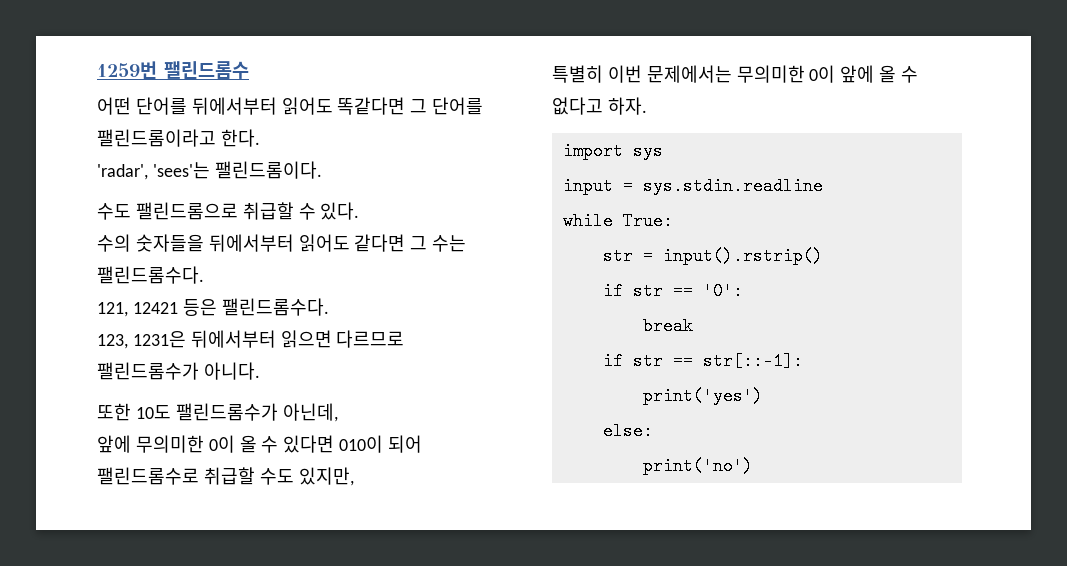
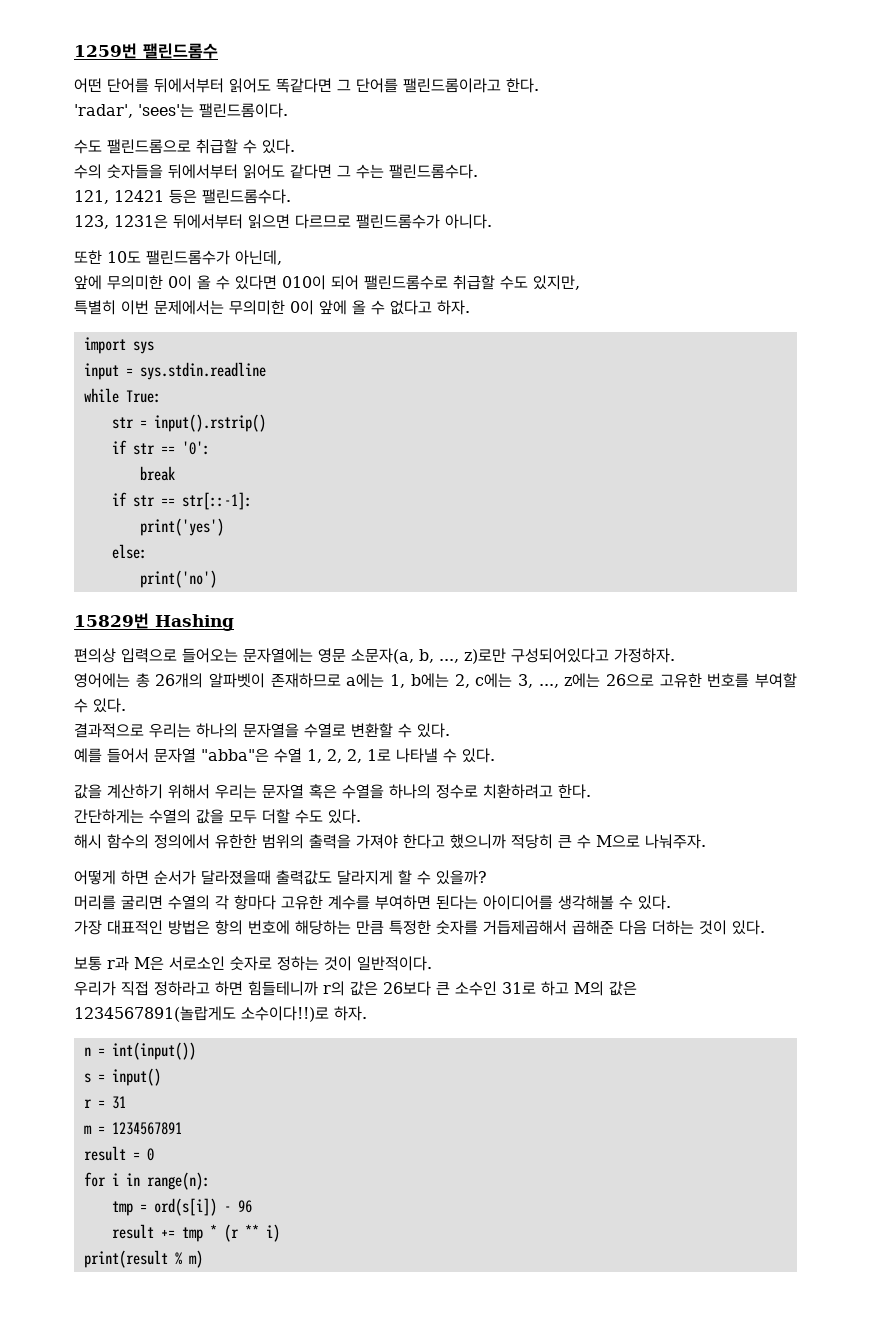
(753, 466) none -> [74,613,234,631] [74,648,675,664] [74,673,797,688] [74,698,126,713] [74,723,450,738] [74,748,495,763] [74,784,591,799] [74,809,361,824] [74,834,706,849] [74,870,487,885] [74,895,671,910] [74,920,765,935] [74,956,432,971] [74,981,637,996] [74,1006,367,1022] [83,1042,196,1060] [83,1068,161,1086] [83,1096,126,1109] [83,1122,182,1135] [83,1146,154,1161] [83,1172,210,1190] [111,1198,252,1216] [111,1224,280,1242] [83,1250,203,1268] // 15829번 Hashing // 편의상 입력으로 들어오는 문자열에는 영문 소문자(a, b, ..., z)로만 구성되어있다고 가정하자. // 영어에는 총 26개의 알파벳이 존재하므로 a에는 1, b에는 2, c에는 3, ..., z에는 26으로 고유한 번호를 부여할 수 있다. // 결과적으로 우리는 하나의 문자열을 수열로 변환할 수 있다. // 예를 들어서 문자열 "abba"은 수열 1, 2, 2, 1로 나타낼 수 있다. // 값을 계산하기 위해서 우리는 문자열 혹은 수열을 하나의 정수로 치환하려고 한다. // 간단하게는 수열의 값을 모두 더할 수도 있다. // 해시 함수의 정의에서 유한한 범위의 출력을 가져야 한다고 했으니까 적당히 큰 수 M으로 나눠주자. // 어떻게 하면 순서가 달라졌을때 출력값도 달라지게 할 수 있을까? // 머리를 굴리면 수열의 각 항마다 고유한 계수를 부여하면 된다는 아이디어를 생각해볼 수 있다. // 가장 대표적인 방법은 항의 번호에 해당하는 만큼 특정한 숫자를 거듭제곱해서 곱해준 다음 더하는 것이 있다. // 보통 r과 M은 서로소인 숫자로 정하는 것이 일반적이다. // 우리가 직접 정하라고 하면 힘들테니까 r의 값은 26보다 큰 소수인 31로 하고 M의 값은 1234567891(놀랍게도 소수이다!!)로 하자. // n = int(input()) // s = input() // r = 31 // m = 1234567891 // result = 0 // for i in range(n): // tmp = ord(s[i]) - 96 // result += tmp * (r ** i) // print(result % m)

